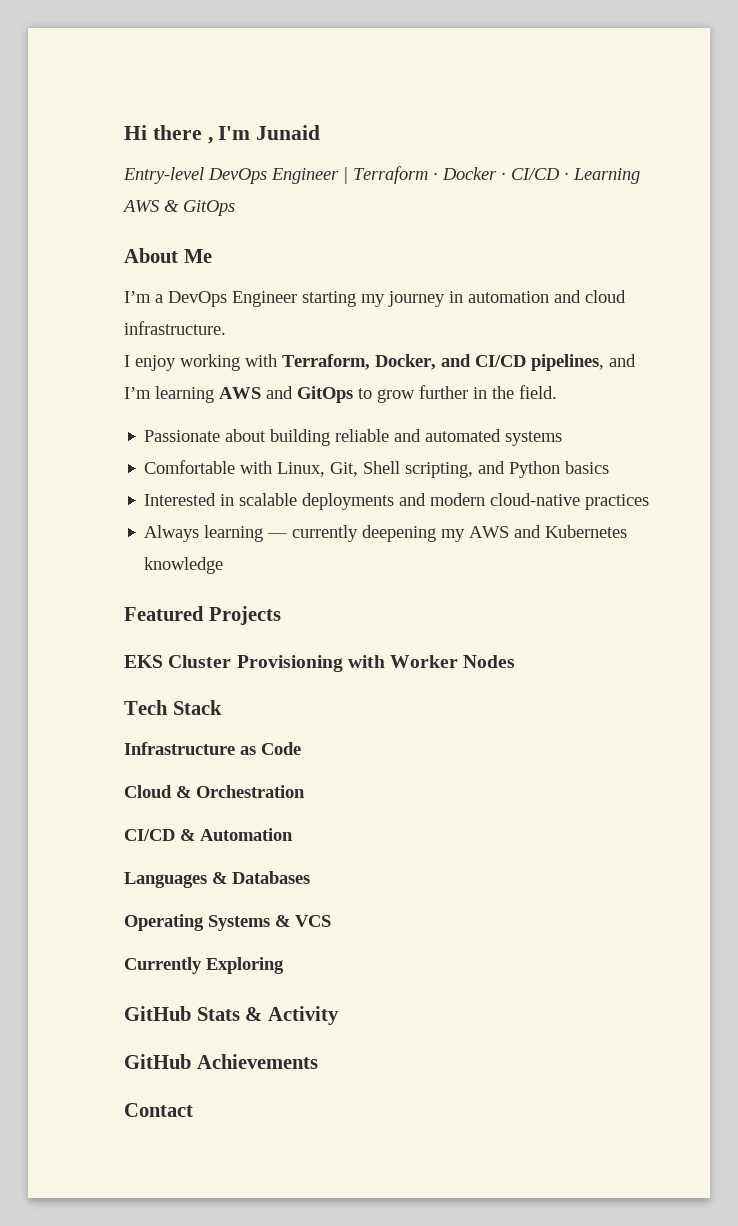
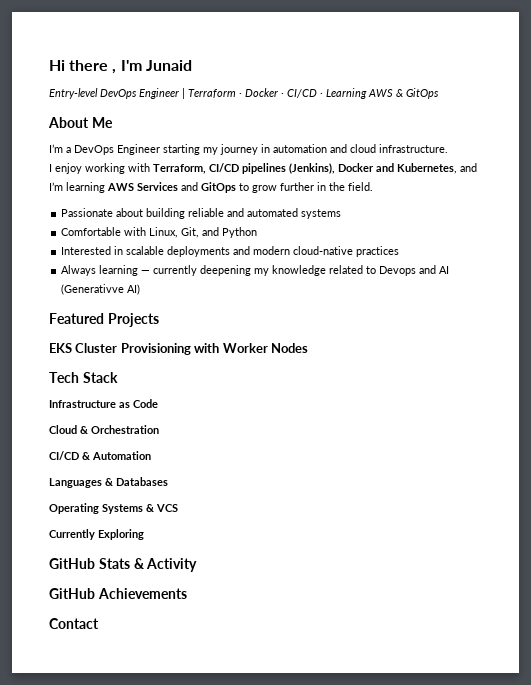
[375,354,604,371] Docker, and CI/CD pipelines, -> [209,163,457,174] CI/CD pipelines (Jenkins), Docker and Kubernetes,
(261, 393) none -> [137,182,178,191] Services
[363,461,474,478] Shell scripting, -> (200, 232) none
[565,461,610,474] basics -> (258, 232) none
[469,525,628,538] [144,557,224,574] AWS and Kubernetes knowledge -> [272,265,450,276] [61,284,141,295] knowledge related to Devops and AI (Generativve AI)

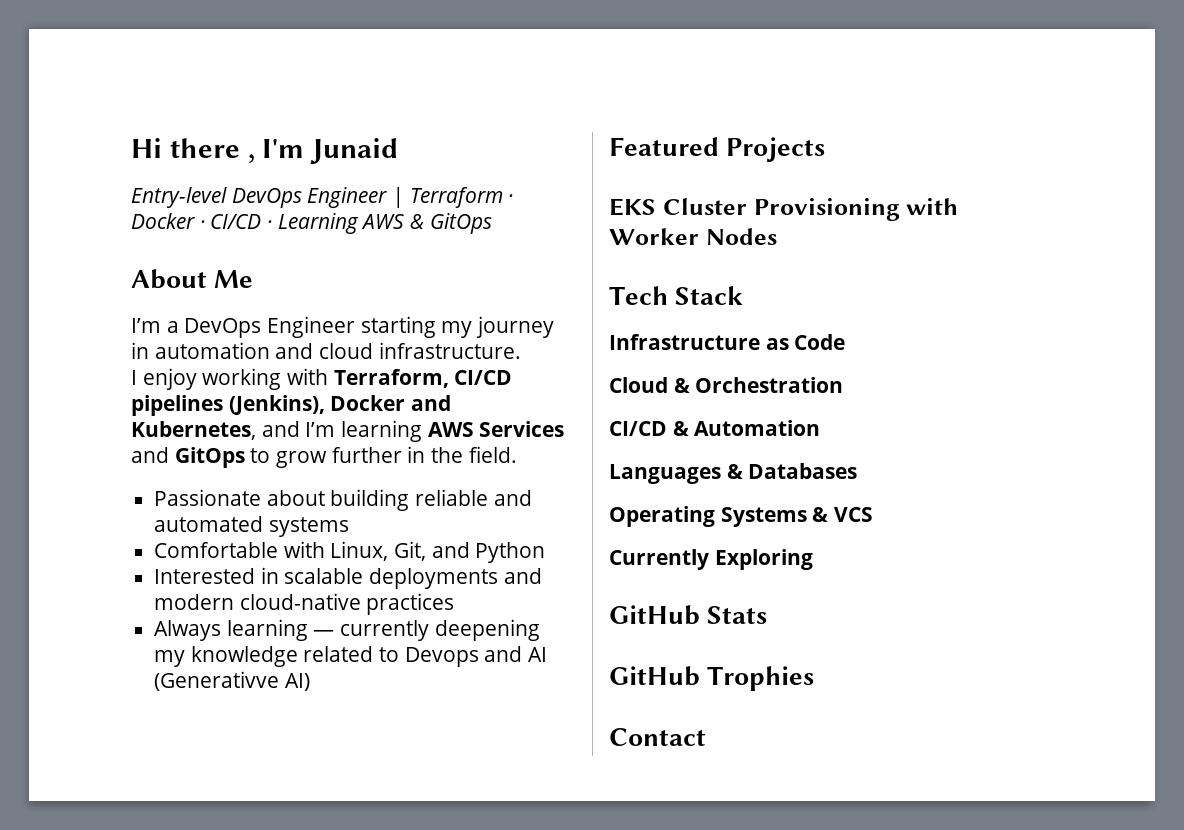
[133,558,198,572] [49,588,187,599] & Activity // GitHub Achievements -> [609,666,815,691] // GitHub Trophies

